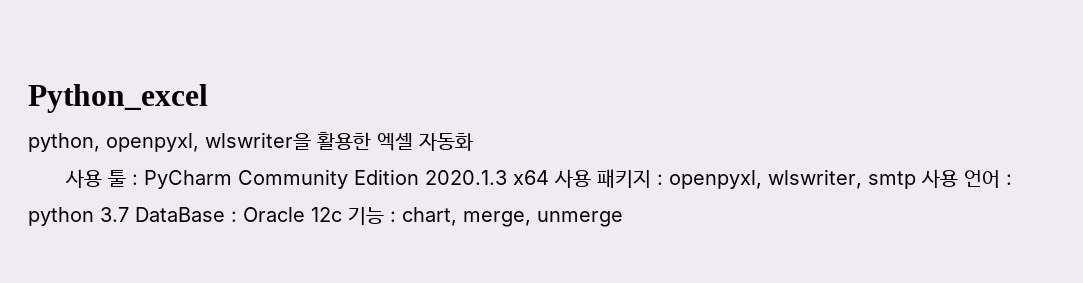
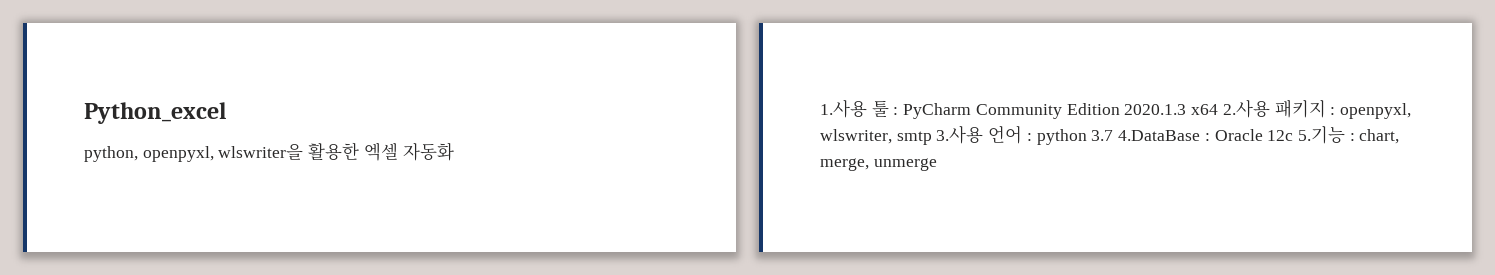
[64,169,102,188] 사용 -> [820,99,867,118] 1.사용
[553,169,591,188] 사용 -> [1222,99,1270,118] 2.사용
[920,169,958,188] 사용 -> [936,125,984,144] 3.사용
[135,207,225,222] DataBase -> [1118,130,1201,141] 4.DataBase
[348,207,384,225] 기능 -> [1297,126,1345,144] 5.기능

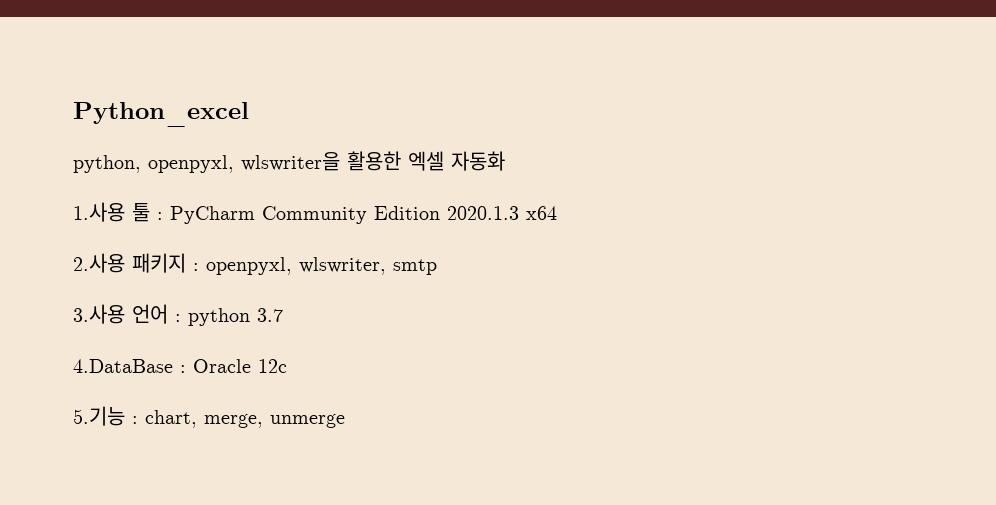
(1219, 109) none -> (557, 213) //
(932, 138) none -> (437, 267) //
(1114, 135) none -> (283, 315) //
(1294, 135) none -> (287, 366) //

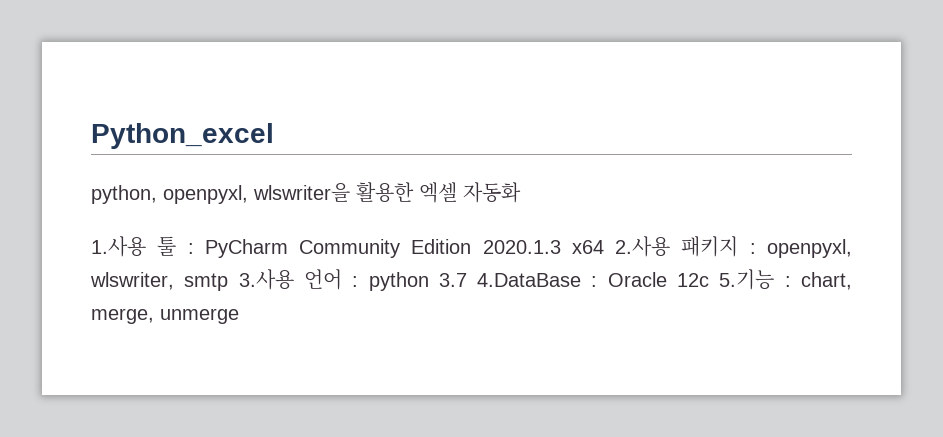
(557, 213) // -> (604, 247) none
(437, 267) // -> (229, 282) none
(283, 315) // -> (467, 280) none
(287, 366) // -> (710, 280) none

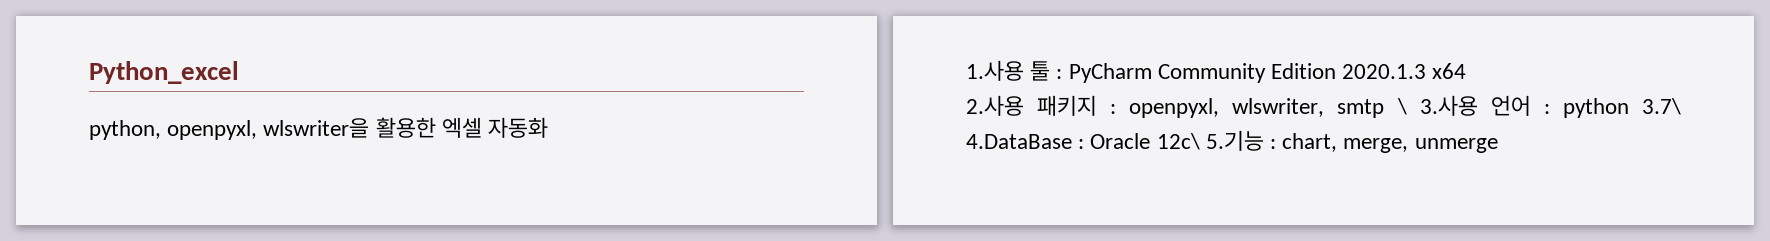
(604, 247) none -> (1467, 71) //
(229, 282) none -> [1396,98,1407,115] \
[438,273,467,287] 3.7 -> [1642,98,1681,115] 3.7\
[677,273,710,287] 12c -> [1156,133,1200,150] 12c\

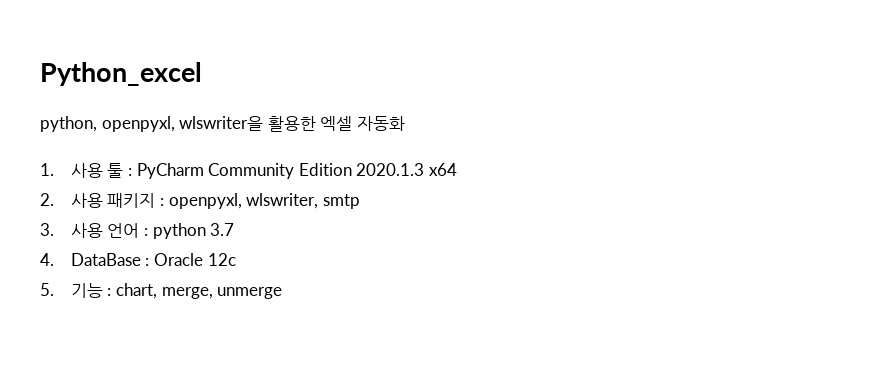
[966,60,1024,81] 1.사용 -> [40,163,103,178] 1. 사용
[966,95,1024,116] 2.사용 -> [40,193,103,208] 2. 사용
[1396,95,1478,116] \ 3.사용 -> [40,223,103,238] // 3. 사용
[1642,98,1681,115] [966,130,1264,151] 3.7\ 4.DataBase : Oracle 12c\ 5.기능 -> [210,223,235,236] [40,253,236,266] [40,283,103,298] 3.7 // 4. DataBase : Oracle 12c // 5. 기능

